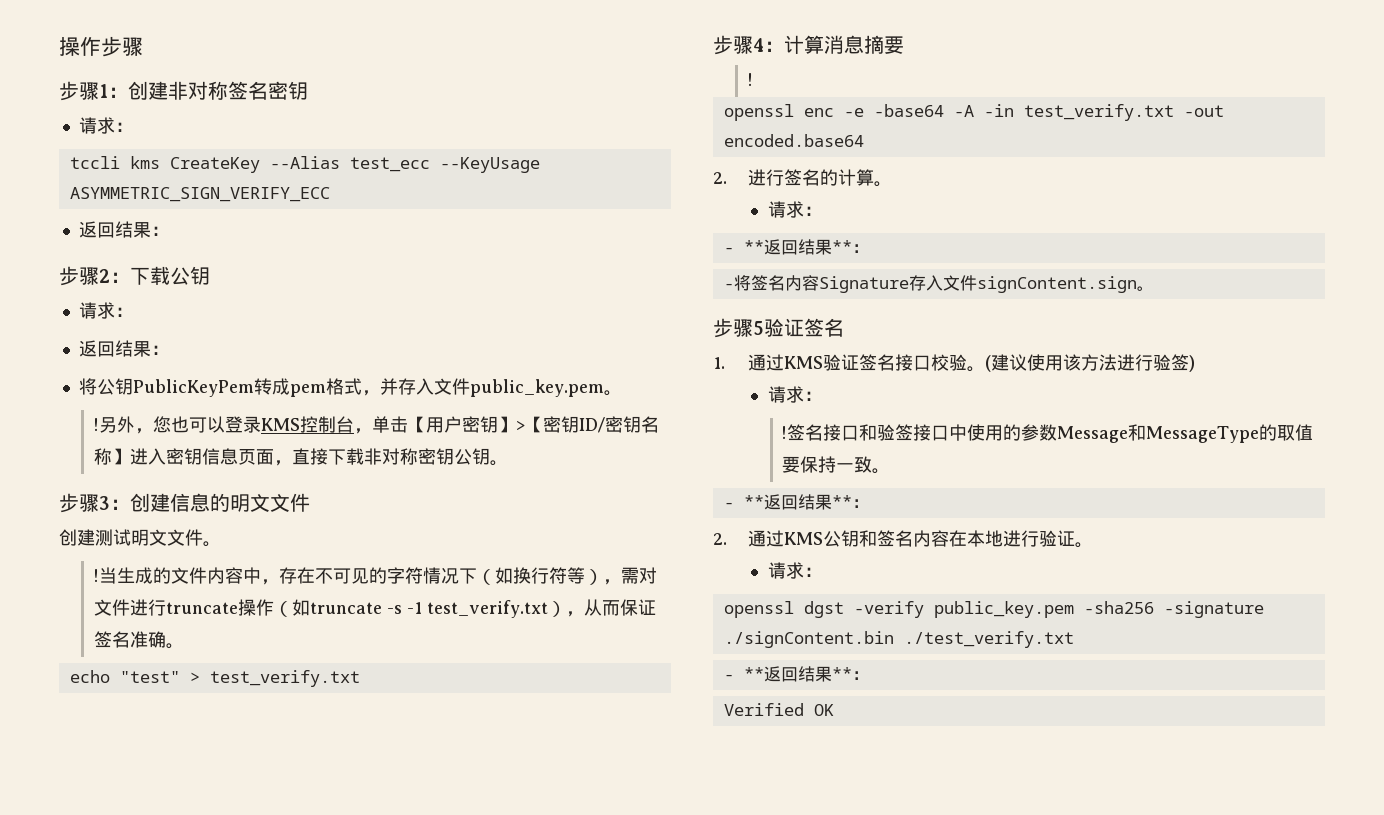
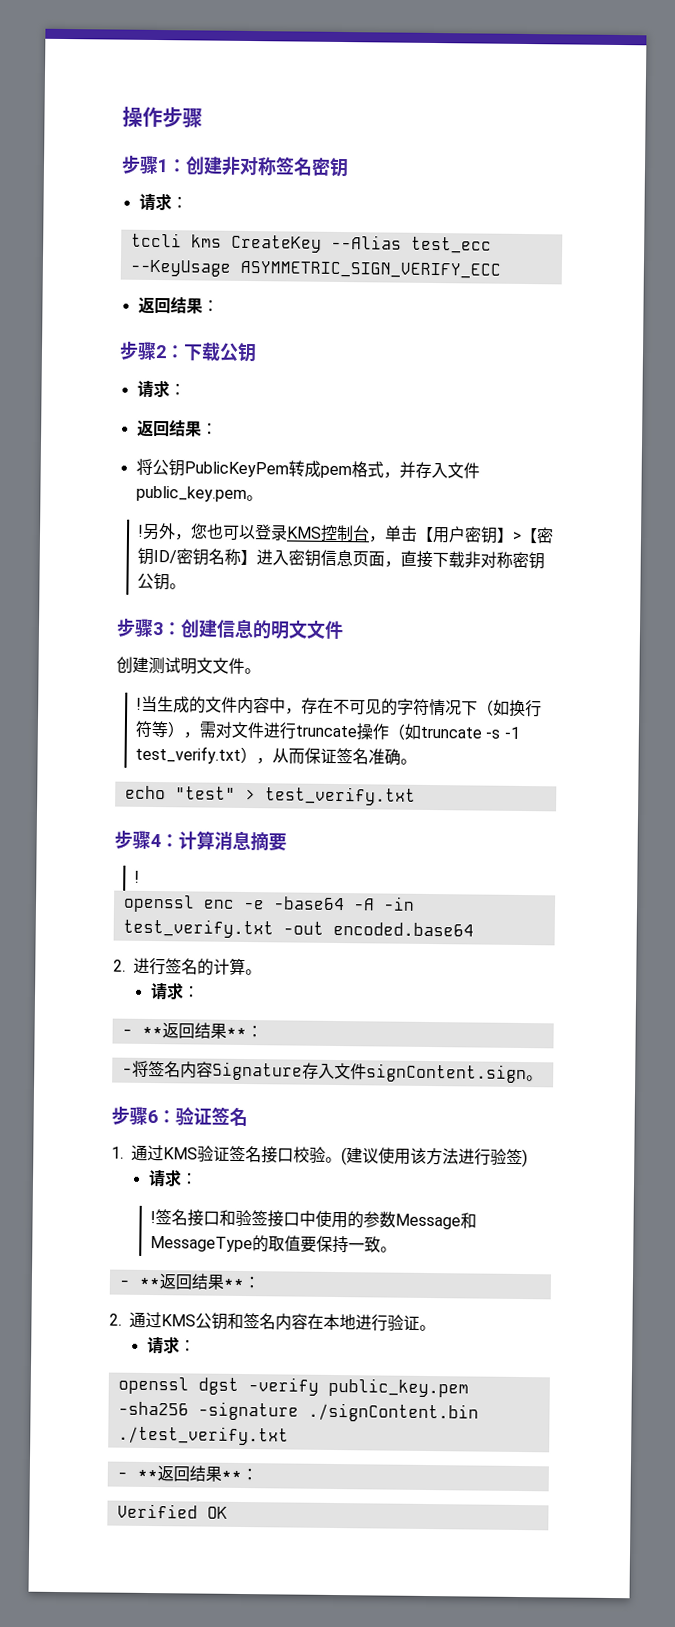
[753,321,764,335] 5 -> [147,1109,176,1124] 6：

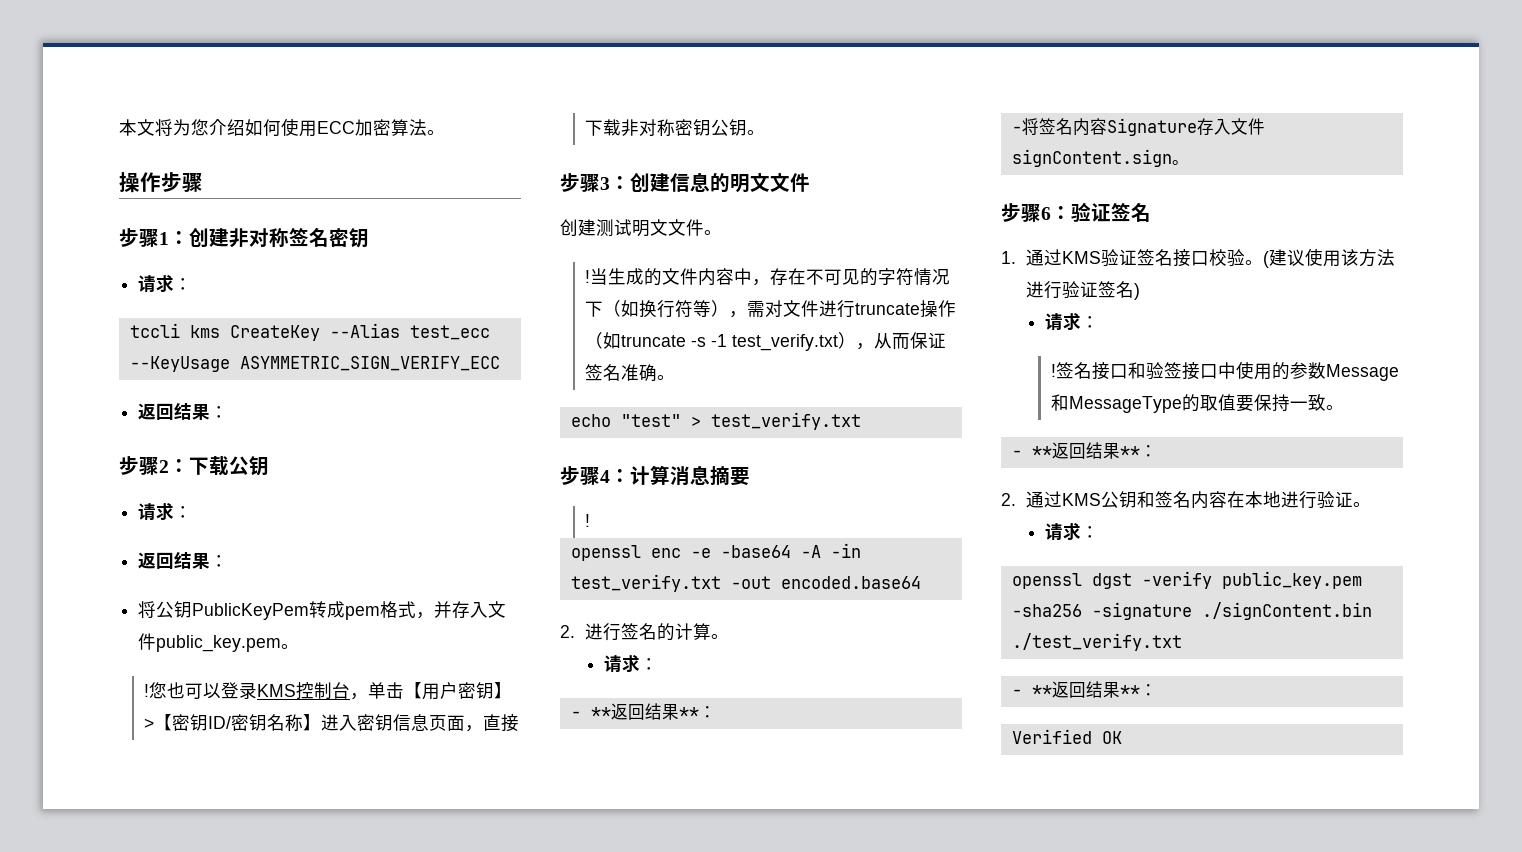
(122, 117) none -> [119,118,445,137] 本文将为您介绍如何使用ECC加密算法。 //
[142,523,193,541] 另外， -> (149, 690) none
[506,1148,524,1166] 签 -> [1079,281,1134,298] 证签名

